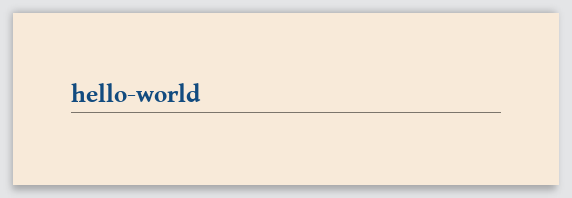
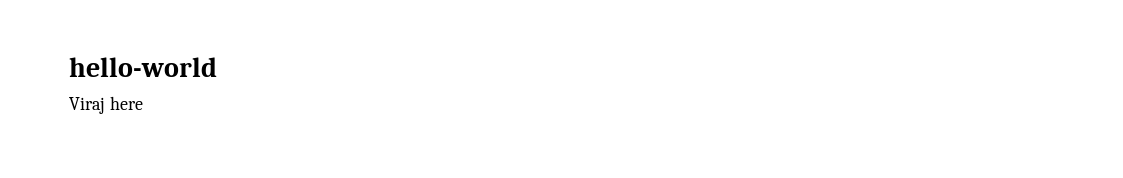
(201, 92) none -> [69,96,143,114] // Viraj here

